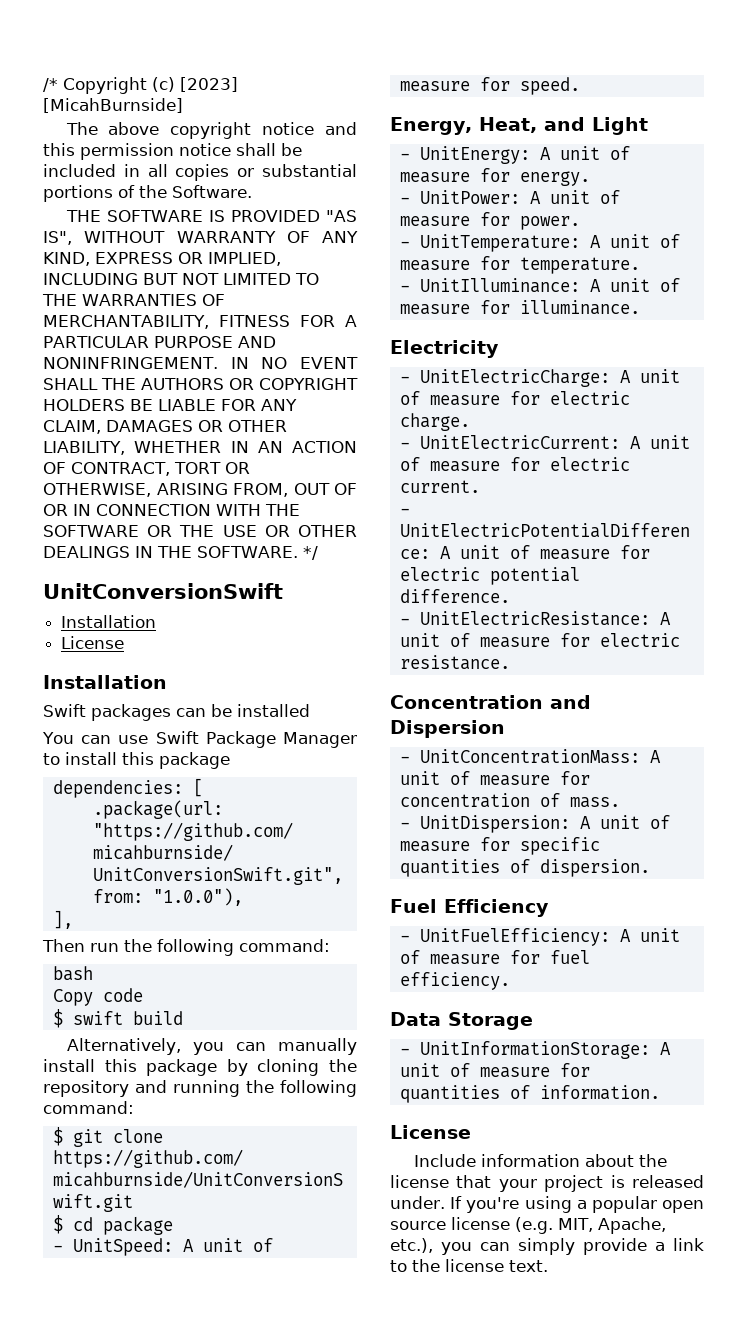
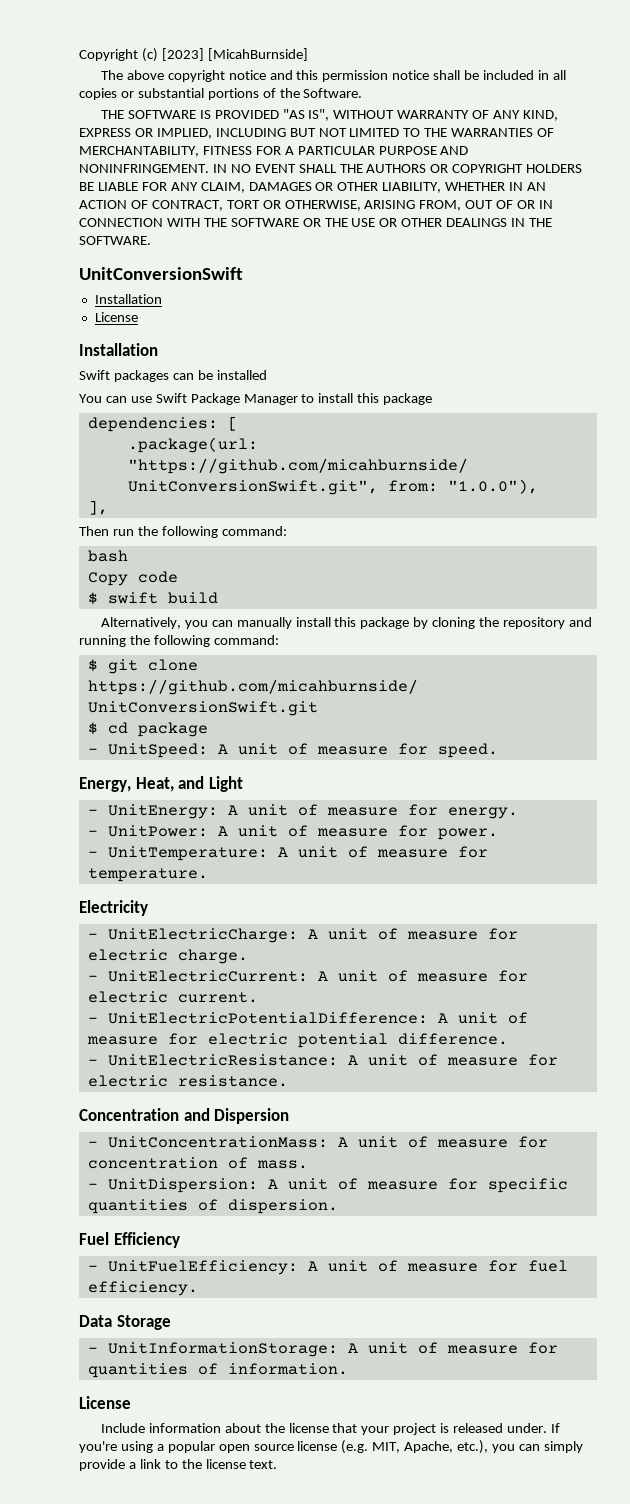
[43,78,58,92] /* -> (79, 55) none
[302,546,318,560] */ -> (151, 240) none
[399,278,680,293] [399,300,640,315] // - UnitIlluminance: A unit of measure for illuminance. -> (208, 875) none

